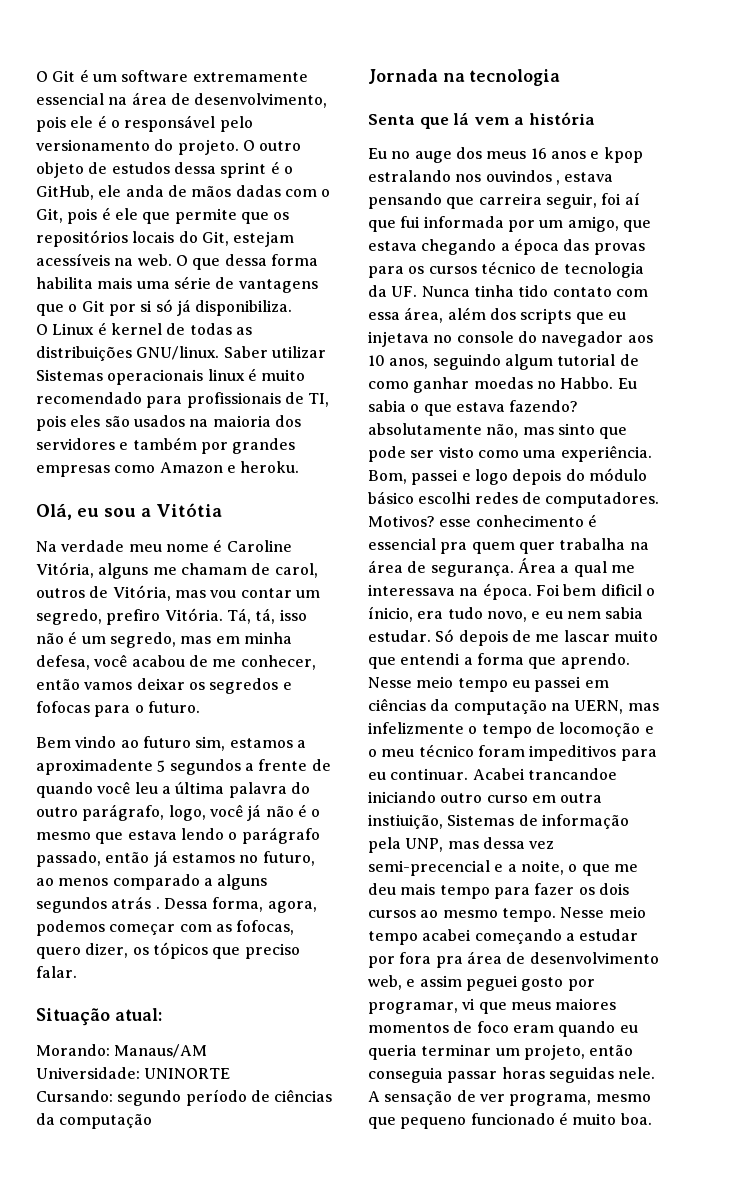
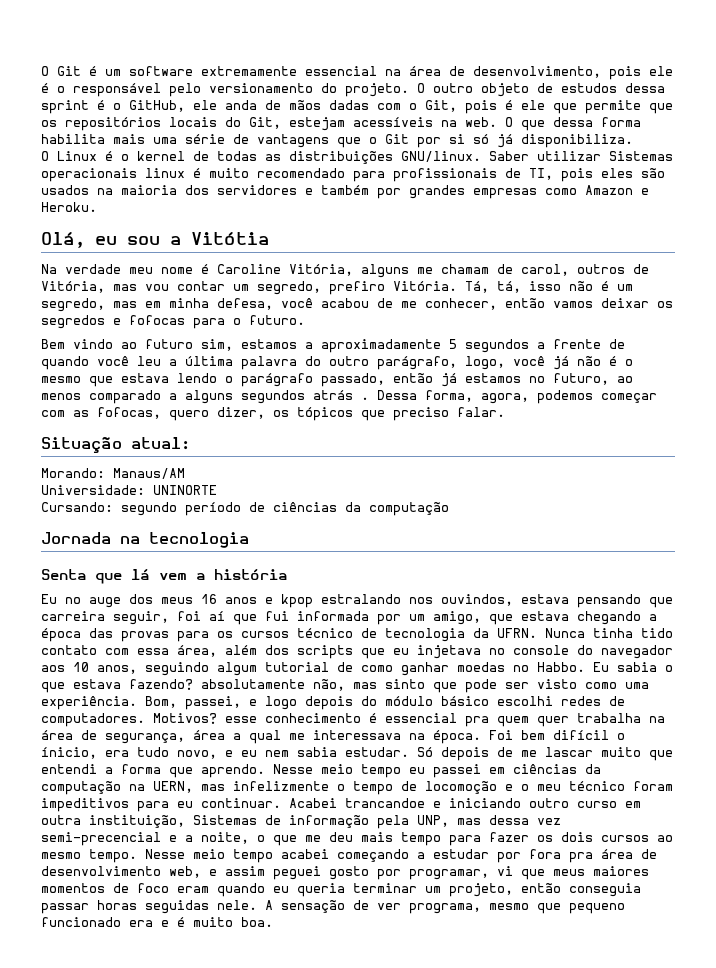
(107, 328) none -> [121,154,129,161] o
[240,461,300,473] heroku. -> [41,202,97,212] Heroku.
[36,759,153,775] aproximadente -> [321,339,441,353] aproximadamente
[485,170,560,185] ouvindos , -> [441,594,513,606] ouvindos,
[391,286,418,297] UF. -> [497,628,537,638] UFRN.
[411,469,459,485] passei -> [185,696,241,710] passei,
[430,558,556,577] segurança. Área -> [105,730,225,744] segurança, área
[600,584,642,596] dificil -> [553,730,609,740] difícil
(617, 774) none -> [433,801,441,808] e
[368,814,443,829] instiuição, -> [89,815,185,828] instituição,
(555, 1119) none -> [129,920,169,927] era e

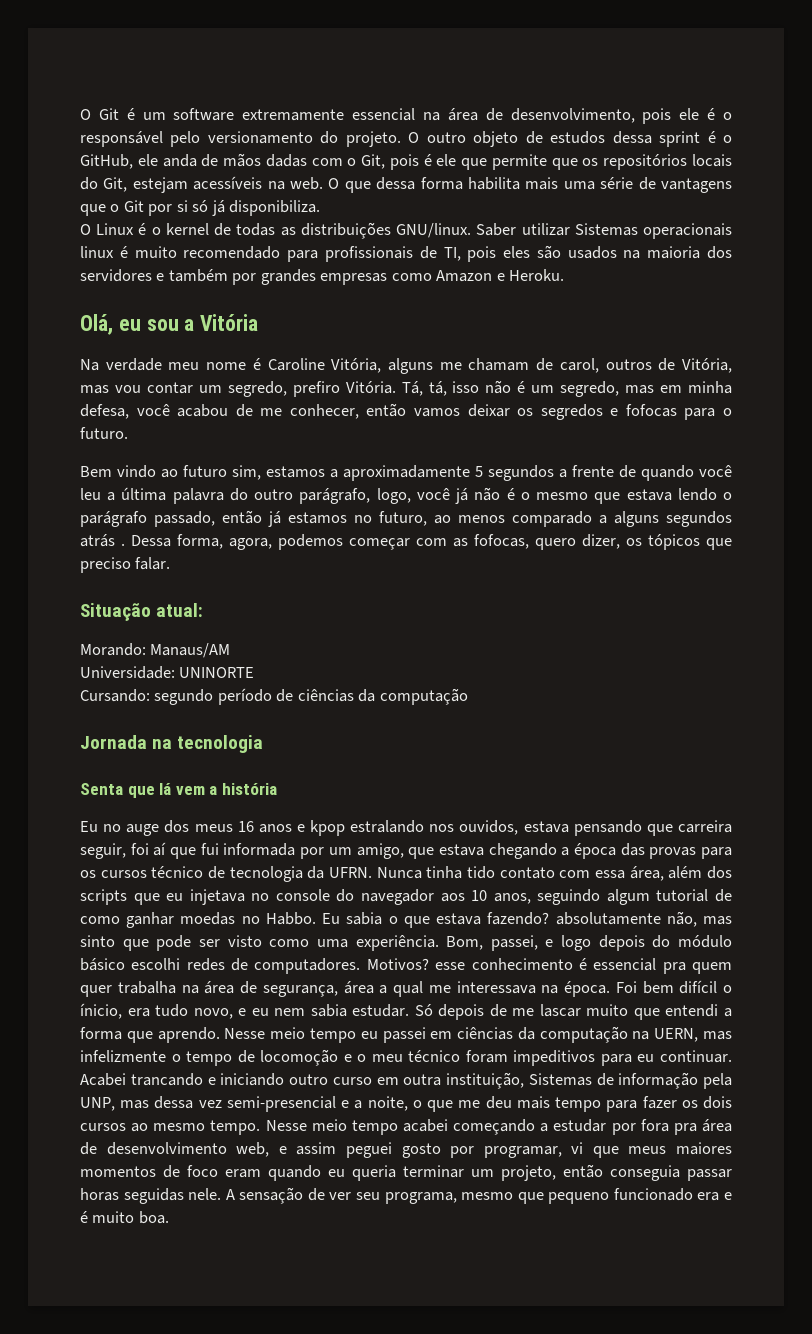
[191,232,269,245] Vitótia -> [200,314,259,331] Vitória
[441,594,513,606] ouvindos, -> [459,820,519,835] ouvidos,
[345,798,425,808] trancandoe -> [130,1073,203,1086] trancando
[41,832,161,846] semi-precencial -> [226,1096,336,1112] semi-presencial
(401, 906) none -> [356,1192,380,1200] seu

